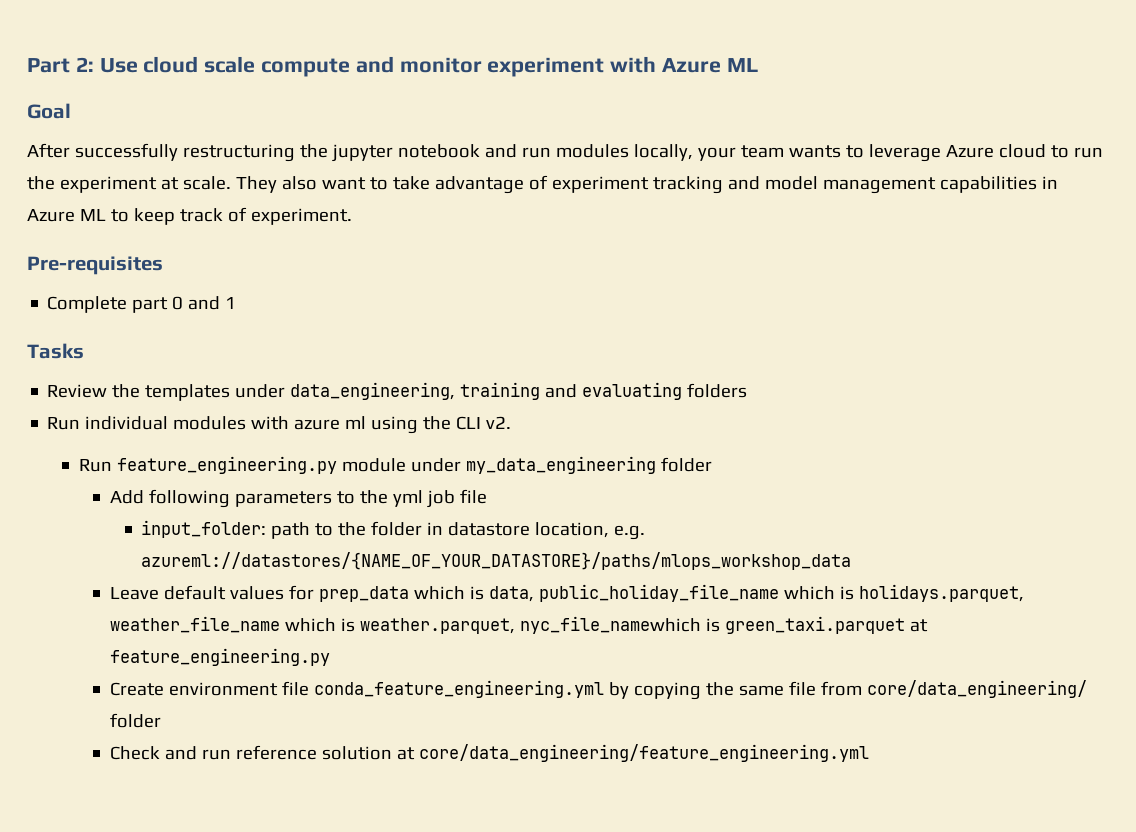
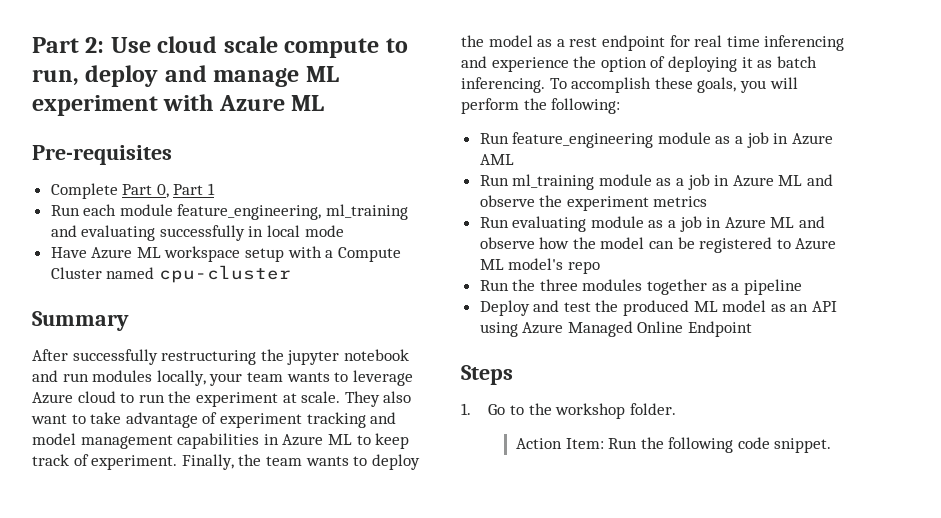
[355,56,758,77] [27,103,71,119] and monitor experiment with Azure ML // Goal -> [385,38,408,53] [32,65,339,87] [32,94,325,116] [32,145,172,165] [50,183,216,199] [50,204,409,220] [50,225,344,241] [50,246,401,262] [50,265,291,283] [32,311,129,331] to run, deploy and manage ML experiment with Azure ML // Pre-requisites // Complete Part 0, Part 1 // Run each module feature_engineering, ml_training and evaluating successfully in local mode // Have Azure ML workspace setup with a Compute Cluster named cpu-cluster // Summary
[27,256,163,275] [47,296,237,313] [27,343,84,359] [47,382,748,401] [47,416,512,434] [78,456,712,474] [110,489,488,508] [141,520,646,540] [141,552,852,570] [110,584,1025,602] [110,616,929,634] [110,648,331,666] [110,680,1088,700] [110,713,162,728] [110,744,870,762] // Pre-requisites // Complete part 0 and 1 // Tasks // Review the templates under data_engineering, training and evaluating folders // Run individual modules with azure ml using the CLI v2. // Run feature_engineering.py module under my_data_engineering folder // Add following parameters to the yml job file // input_folder: path to the folder in datastore location, e.g. azureml://datastores/{NAME_OF_YOUR_DATASTORE}/paths/mlops_workshop_data // Leave default values for prep_data which is data, public_holiday_file_name which is holidays.parquet, weather_file_name which is weather.parquet, nyc_file_namewhich is green_taxi.parquet at feature_engineering.py // Create environment file conda_feature_engineering.yml by copying the same file from core/data_engineering/ folder // Check and run reference solution at core/data_engineering/feature_engineering.yml -> [181,454,420,470] [461,35,845,51] [461,56,817,72] [461,77,798,93] [461,98,621,114] [479,132,833,148] [479,154,514,165] [479,174,834,190] [479,195,708,211] [479,216,826,232] [479,237,837,253] [479,258,600,274] [479,279,802,295] [479,300,838,316] [479,321,753,337] [461,365,513,385] [461,403,676,419] [515,437,832,453] Finally, the team wants to deploy the model as a rest endpoint for real time inferencing and experience the option of deploying it as batch inferencing. To accomplish these goals, you will perform the following: // Run feature_engineering module as a job in Azure AML // Run ml_training module as a job in Azure ML and observe the experiment metrics // Run evaluating module as a job in Azure ML and observe how the model can be registered to Azure ML model's repo // Run the three modules together as a pipeline // Deploy and test the produced ML model as an API using Azure Managed Online Endpoint // Steps // 1. Go to the workshop folder. // Action Item: Run the following code snippet.

